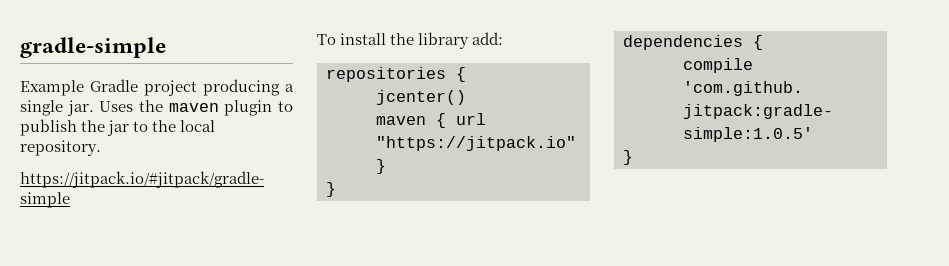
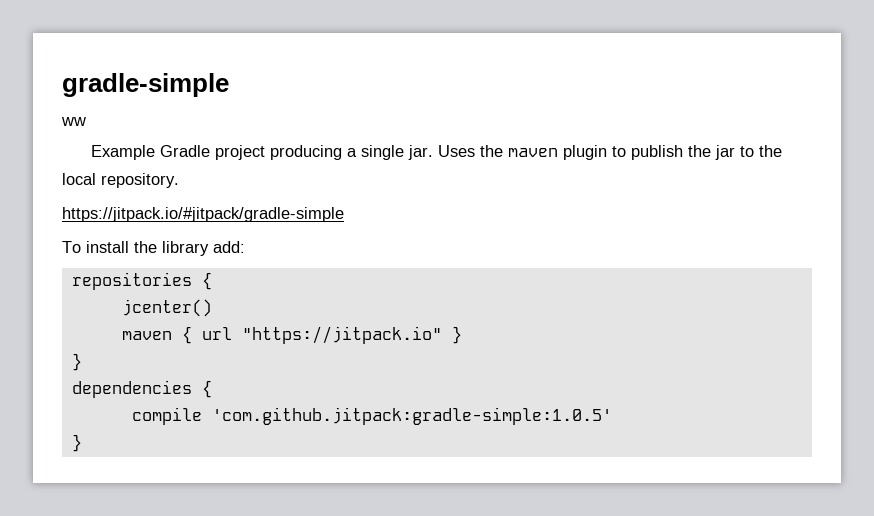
(166, 47) none -> [61,117,86,126] // ww

